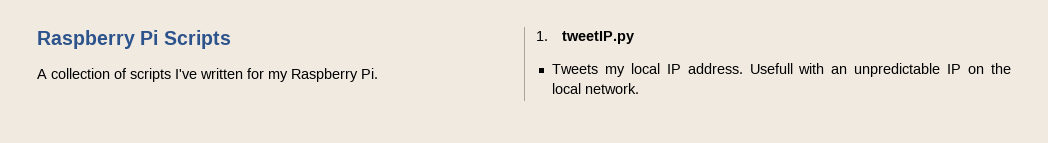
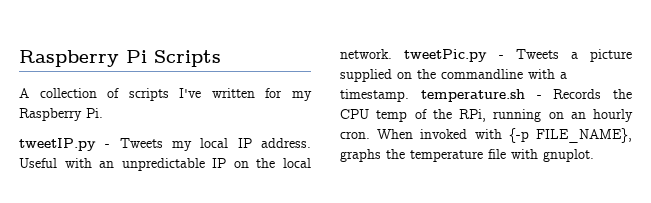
[536,31,548,41] 1. -> (103, 113) none
(635, 37) // -> [105,144,111,148] -
[749,63,793,74] Usefull -> [19,158,57,168] Useful
(639, 88) none -> [404,49,632,62] [340,69,567,82] [340,89,632,102] [340,109,633,122] [340,128,632,143] [340,149,594,162] tweetPic.py - Tweets a picture supplied on the commandline with a timestamp. temperature.sh - Records the CPU temp of the RPi, running on an hourly cron. When invoked with {-p FILE_NAME}, graphs the temperature file with gnuplot.

